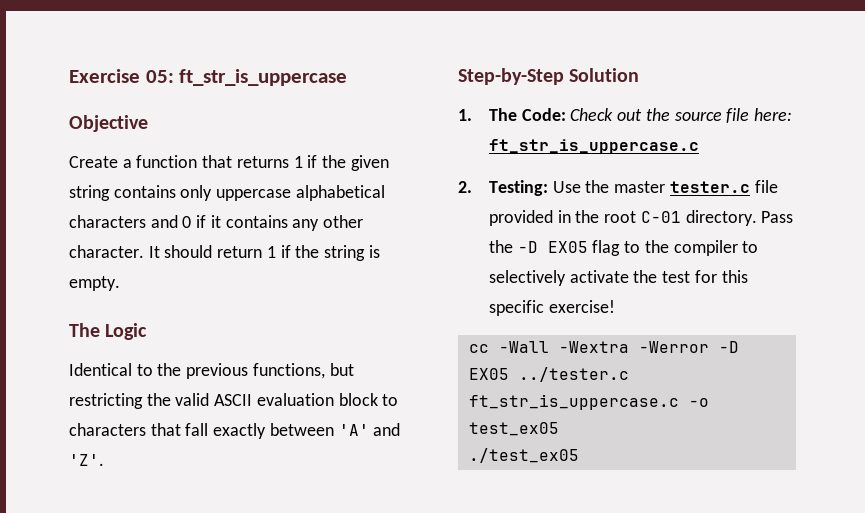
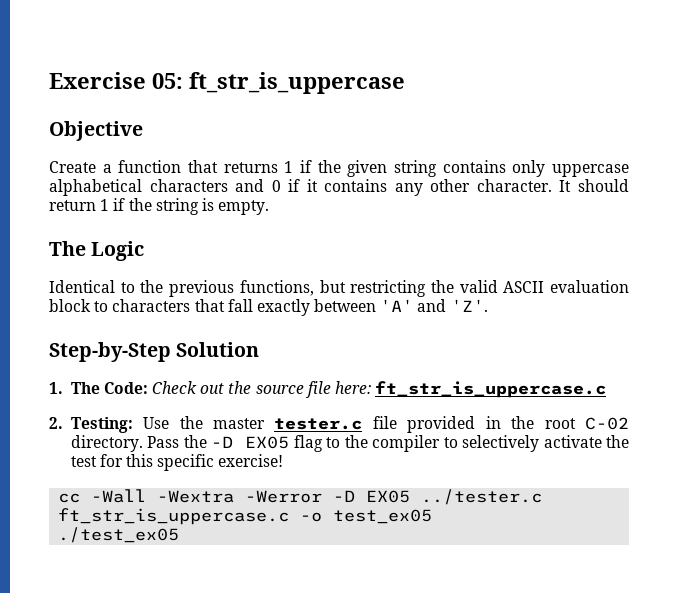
[640,211,681,223] C-01 -> [585,417,629,430] C-02

